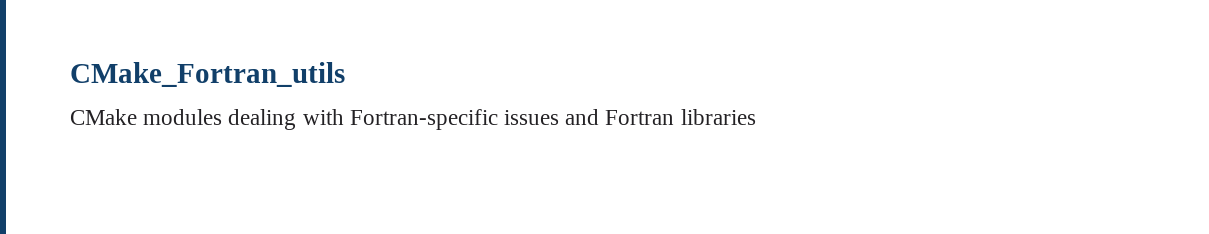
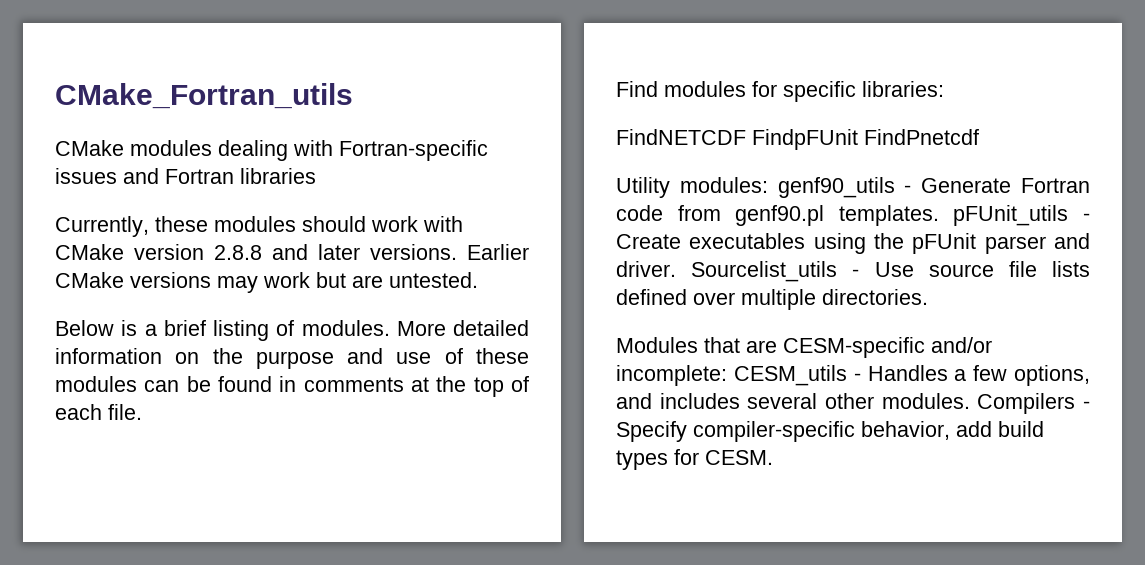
(756, 117) none -> [55,216,463,237] [55,244,529,260] [55,272,478,293] [55,320,529,341] [55,348,529,369] [55,376,529,397] [55,404,142,420] [616,81,944,102] [616,129,979,150] [616,177,1090,198] [616,205,1090,226] [616,233,1090,254] [616,261,1090,282] [616,289,928,310] [616,337,992,358] [616,365,1090,386] [616,393,1090,414] [616,421,1044,442] [616,449,773,470] // Currently, these modules should work with CMake version 2.8.8 and later versions. Earlier CMake versions may work but are untested. // Below is a brief listing of modules. More detailed information on the purpose and use of these modules can be found in comments at the top of each file. // Find modules for specific libraries: // FindNETCDF FindpFUnit FindPnetcdf // Utility modules: genf90_utils - Generate Fortran code from genf90.pl templates. pFUnit_utils - Create executables using the pFUnit parser and driver. Sourcelist_utils - Use source file lists defined over multiple directories. // Modules that are CESM-specific and/or incomplete: CESM_utils - Handles a few options, and includes several other modules. Compilers - Specify compiler-specific behavior, add build types for CESM.

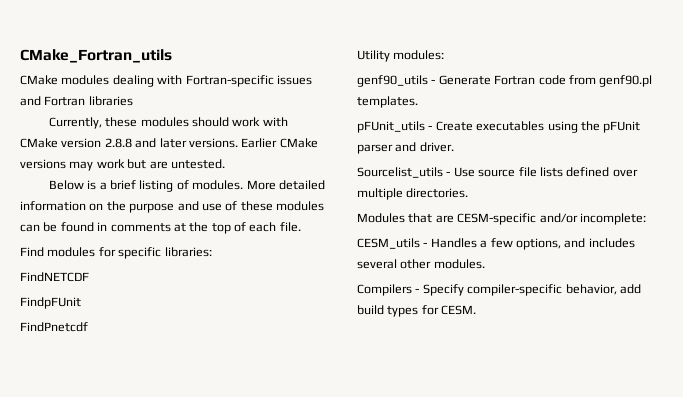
(746, 137) none -> (89, 277) //
(858, 139) none -> (81, 303) //
(768, 185) none -> (445, 55) //
(939, 215) none -> (418, 102) //
(676, 269) none -> (454, 147) //
(727, 375) none -> (646, 219) //
(970, 401) none -> (485, 264) //

